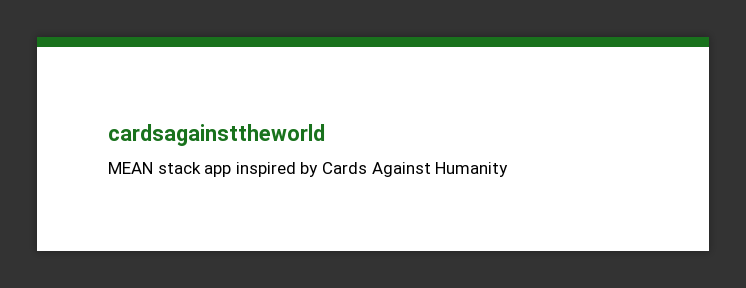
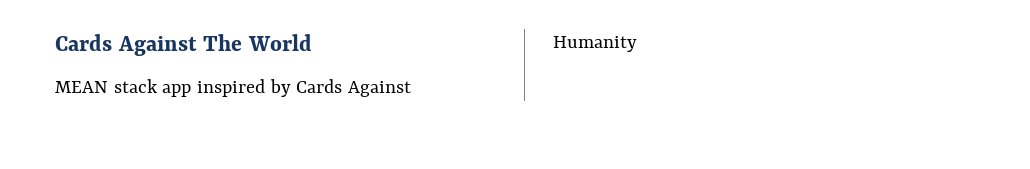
[108,124,325,146] cardsagainsttheworld -> [55,34,312,56] Cards Against The World

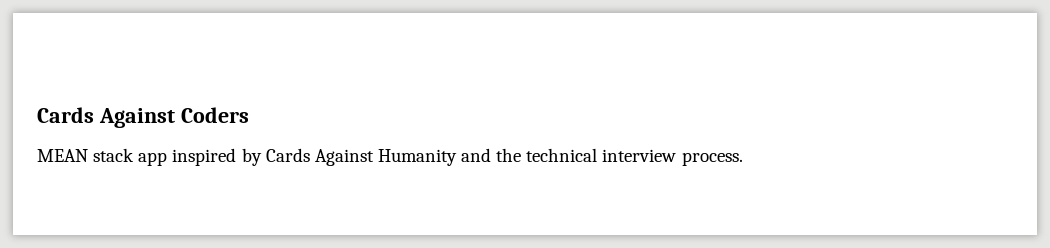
[55,34,312,56] Cards Against The World -> [37,107,249,128] Cards Against Coders
(637, 44) none -> [461,148,743,166] and the technical interview process.

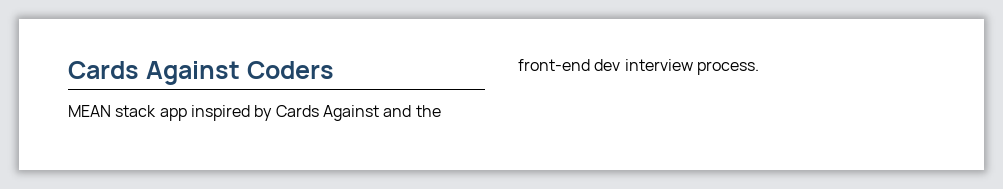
[377,149,457,166] Humanity -> (379, 113) none
[526,148,598,162] technical -> [518,59,621,71] front-end dev

